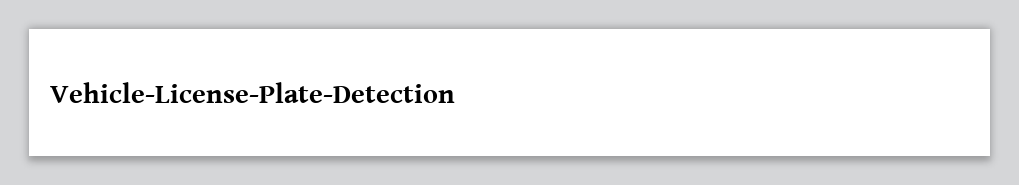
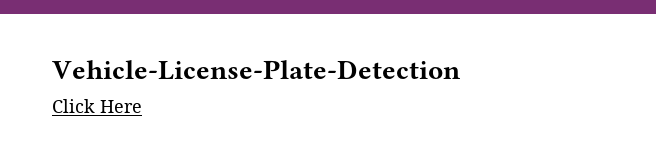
(455, 92) none -> [52,99,142,113] // Click Here

